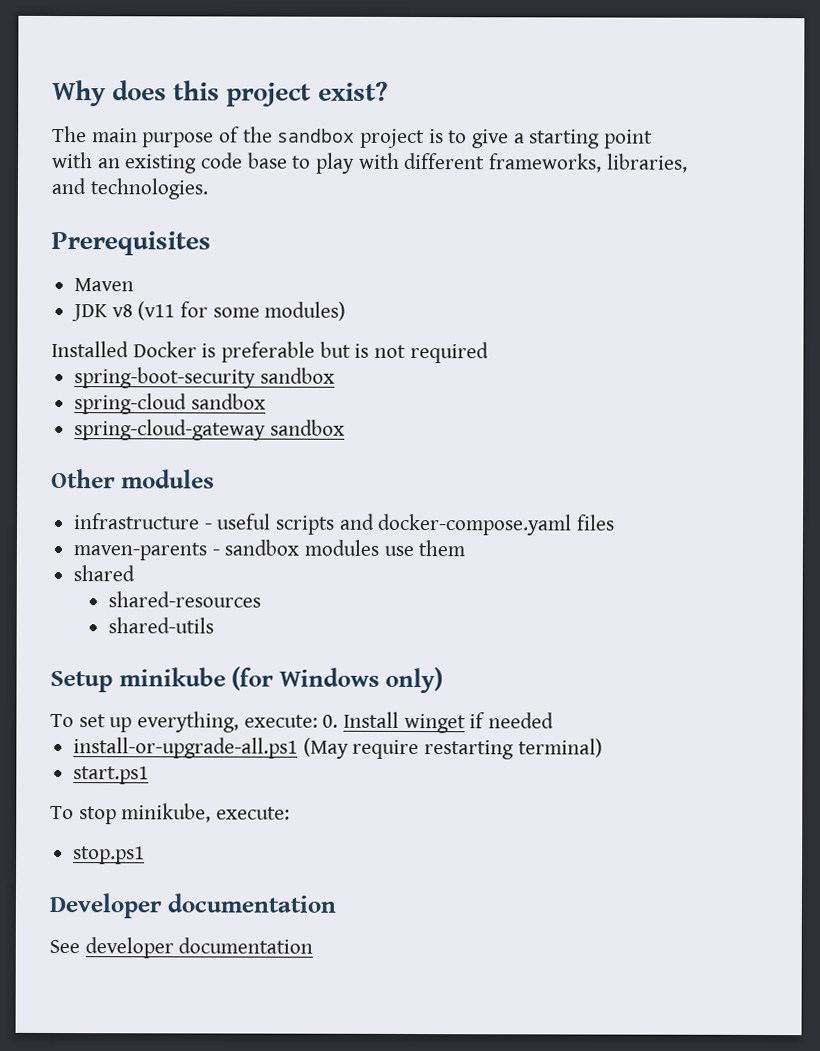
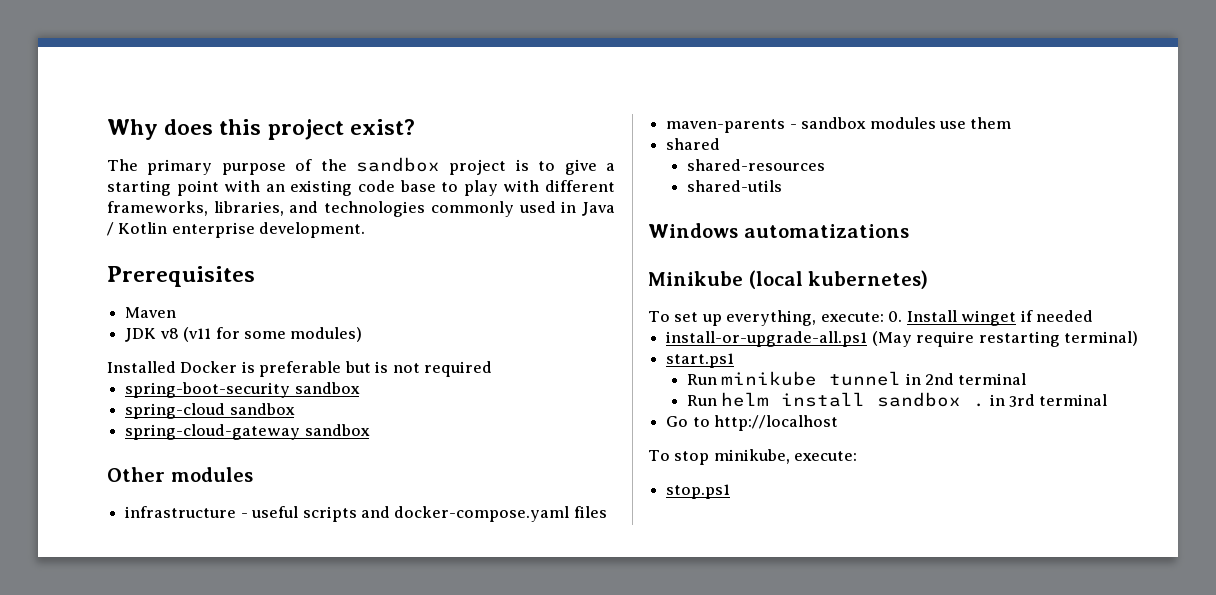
[91,128,138,143] main -> [147,159,213,175] primary
[89,178,208,200] technologies. -> [324,201,615,217] [107,222,366,238] technologies commonly used in Java / Kotlin enterprise development.
[50,666,444,694] Setup minikube (for Windows only) -> [648,223,909,238] [648,270,929,289] Windows automatizations // Minikube (local kubernetes)
(150, 775) none -> [686,371,1027,386] [686,392,1108,407] [666,415,839,431] // Run minikube tunnel in 2nd terminal // Run helm install sandbox . in 3rd terminal // Go to http://localhost
[49,892,336,919] [49,937,314,959] // Developer documentation // See developer documentation -> (731, 491) none

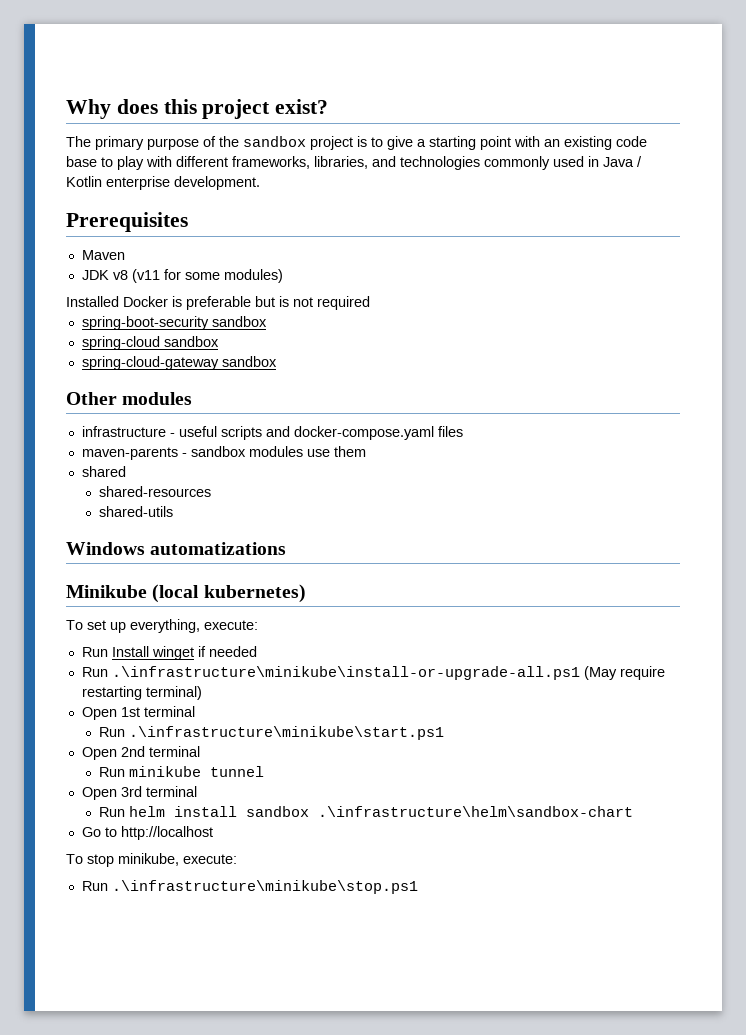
[888,311,903,322] 0. -> [81,647,108,657] // Run
[666,331,868,347] install-or-upgrade-all.ps1 -> [81,666,580,680] Run .\infrastructure\minikube\install-or-upgrade-all.ps1
[666,353,735,368] start.ps1 -> [81,706,195,720] [98,726,444,740] [81,746,200,760] Open 1st terminal // Run .\infrastructure\minikube\start.ps1 // Open 2nd terminal
[905,373,954,385] in 2nd -> [81,786,142,800] // Open 3rd
[973,394,1108,407] . in 3rd terminal -> [317,806,633,817] .\infrastructure\helm\sandbox-chart
[666,484,731,499] stop.ps1 -> [81,880,418,894] Run .\infrastructure\minikube\stop.ps1

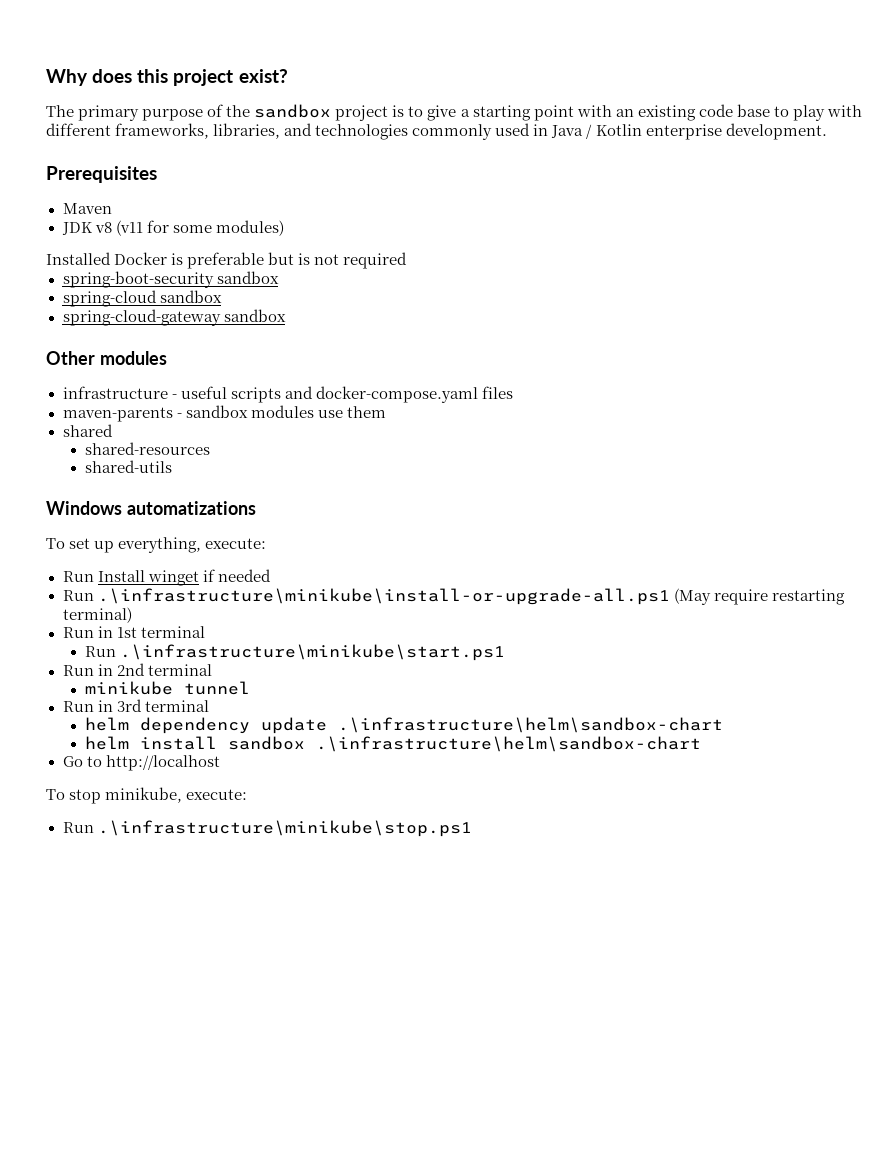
[66,584,306,603] // Minikube (local kubernetes) -> (256, 508) none
[81,707,117,720] Open -> [62,626,113,638] Run in
[81,747,117,760] Open -> [62,664,113,676] Run in
[98,767,125,777] Run -> (212, 670) none
[81,787,117,800] Open -> [62,700,113,712] Run in
[98,807,125,817] Run -> [84,717,723,734] helm dependency update .\infrastructure\helm\sandbox-chart //

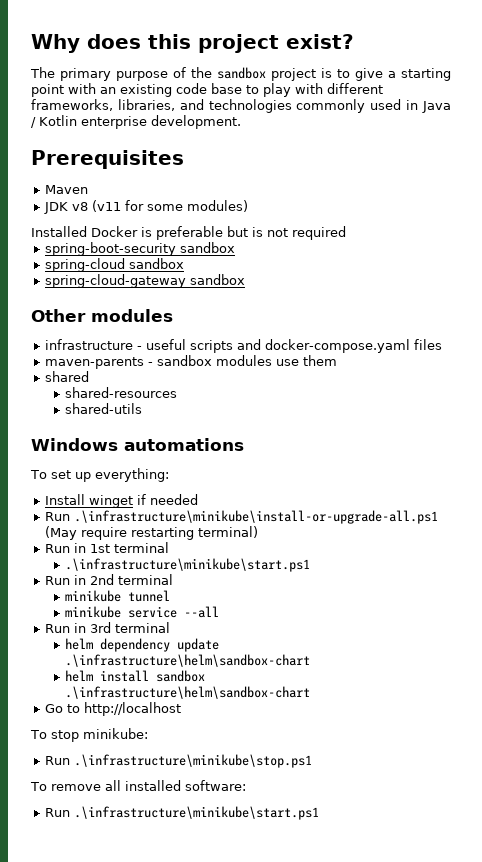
[126,501,256,515] automatizations -> [124,438,244,451] automations
[118,537,267,553] [62,571,94,582] everything, execute: // Run -> [94,468,169,482] everything: //
[84,646,116,657] Run -> (169, 547) none
(250, 688) none -> [65,606,220,618] // minikube service --all
[105,787,248,803] minikube, execute: -> [82,728,148,739] minikube:
(472, 828) none -> [30,780,246,791] [44,806,319,820] // To remove all installed software: // Run .\infrastructure\minikube\start.ps1

